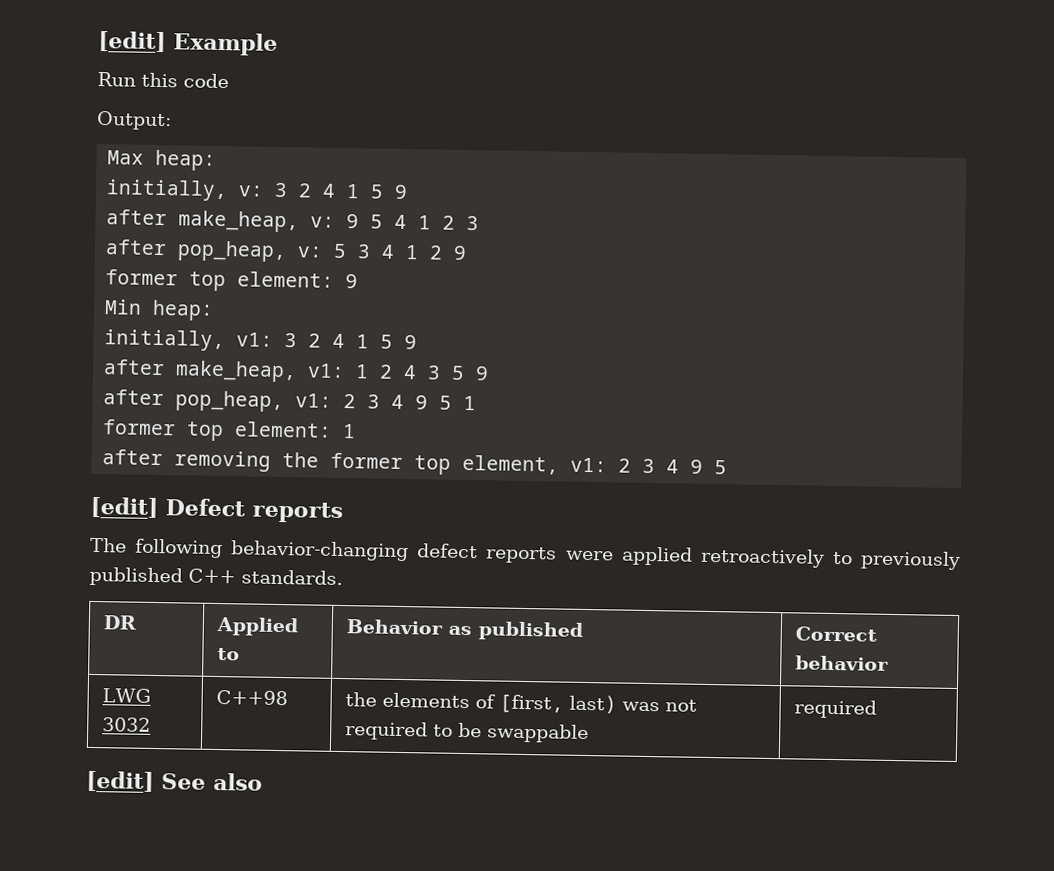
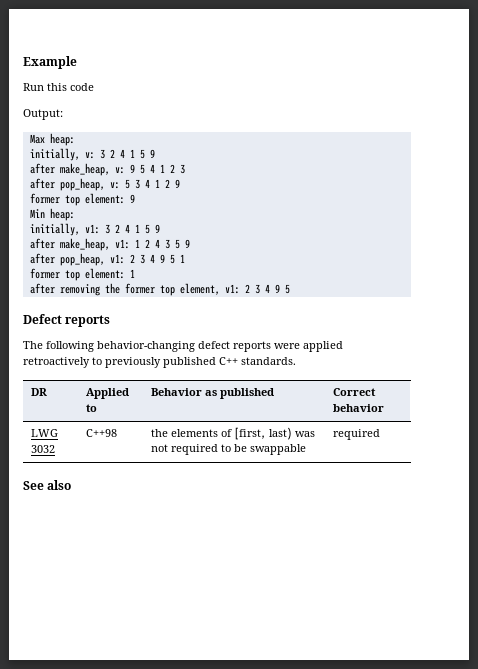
[98,30,166,53] [edit] -> (23, 62) none
[90,496,158,519] [edit] -> (290, 289) none
[86,770,154,792] [edit] -> (380, 434) none

